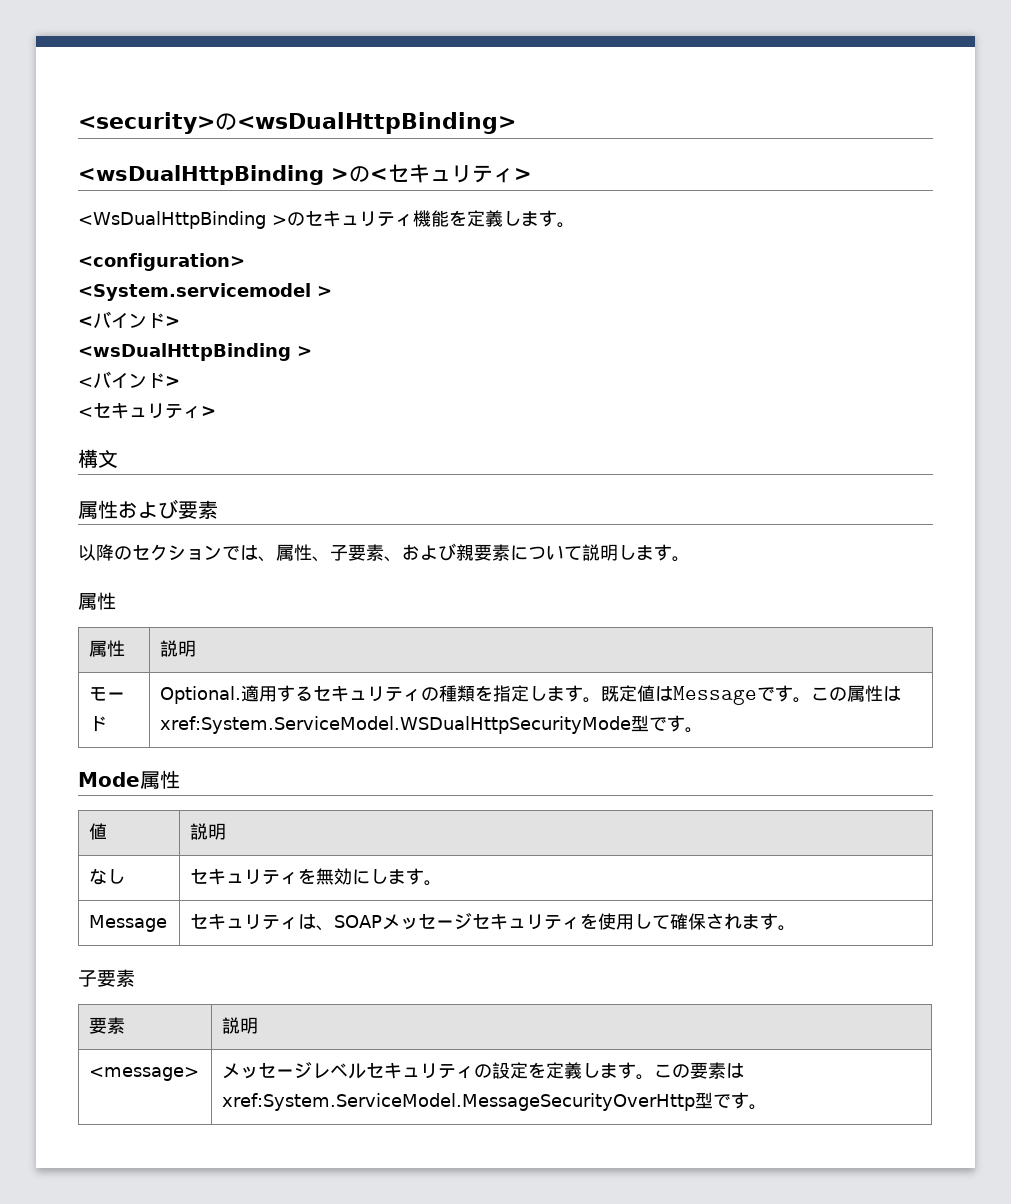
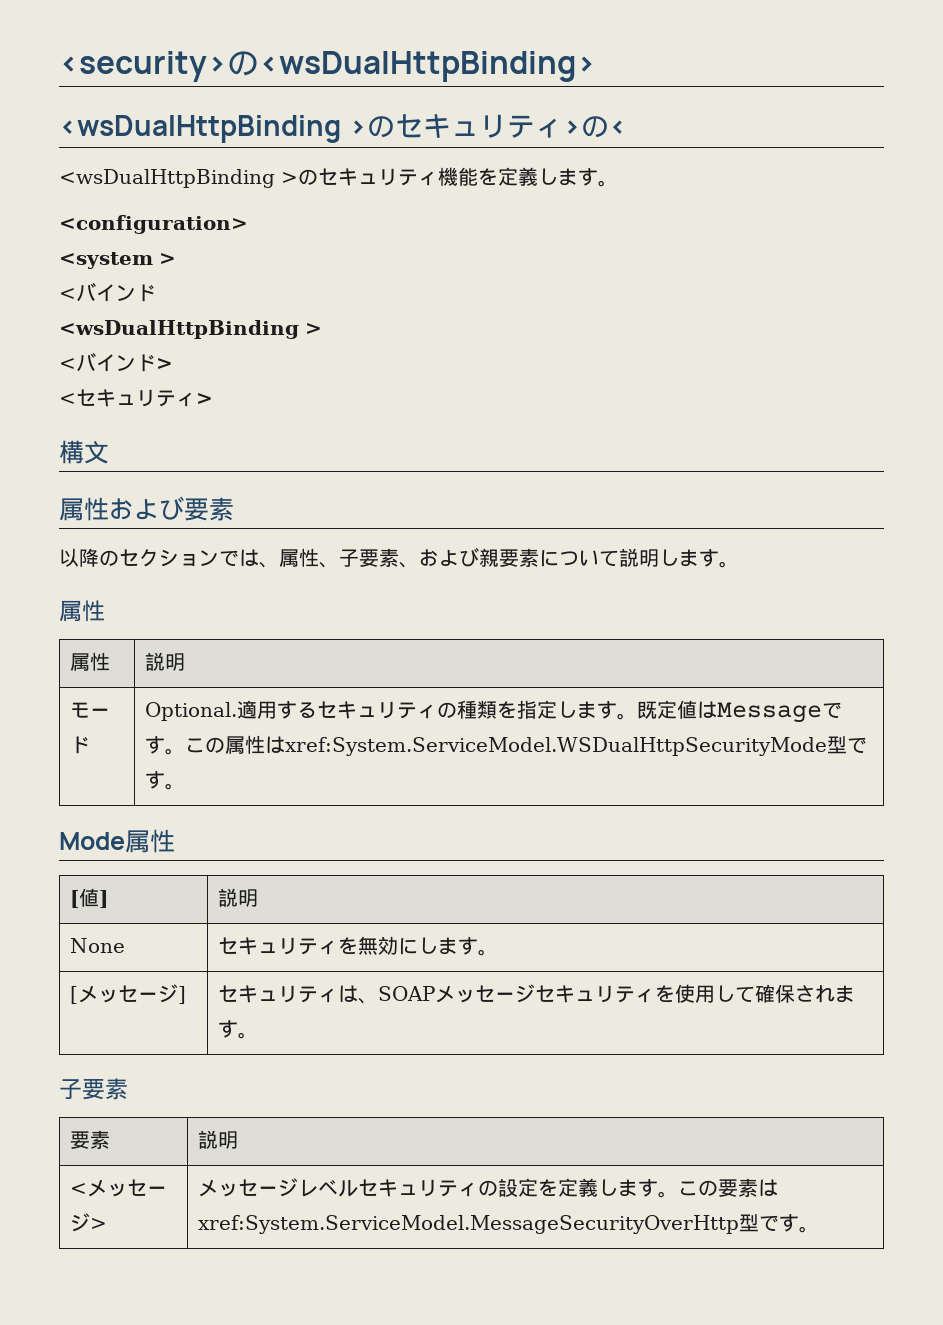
[370,164,532,183] [78,211,266,229] <セキュリティ> // <WsDualHttpBinding -> [394,114,627,138] [59,169,275,188] セキュリティ>の< // <wsDualHttpBinding
[78,283,332,301] [78,311,180,329] <System.servicemodel > // <バインド> -> [59,252,176,269] [59,282,156,302] <system > // <バインド
[89,823,108,840] [190,823,227,840] [89,868,126,885] 値 | 説明 // なし -> [70,888,109,908] [218,888,259,907] [70,938,126,953] [値] | 説明 // None
[89,915,168,932] Message -> [70,984,187,1004] [メッセージ]
[89,1067,200,1081] <message> -> [70,1179,168,1197] [70,1213,108,1232] <メッセージ>

